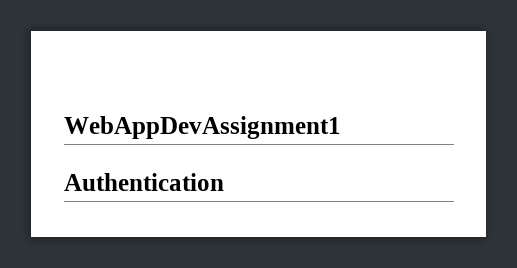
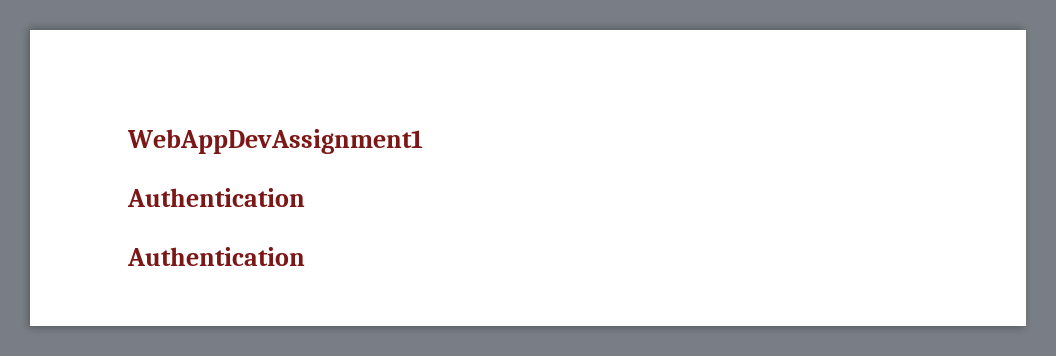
(224, 182) none -> [127,247,305,266] // Authentication

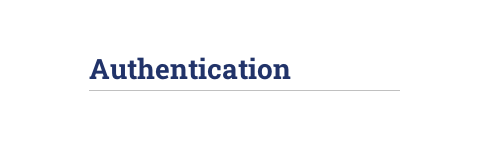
[127,129,423,154] [127,188,305,207] [127,247,305,266] WebAppDevAssignment1 // Authentication // Authentication -> [89,57,291,80] Authentication

